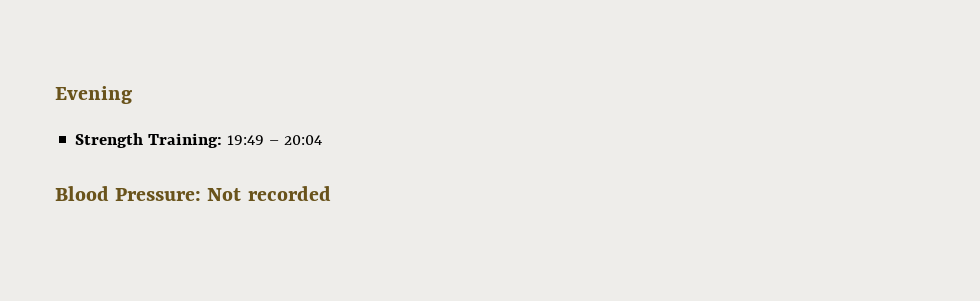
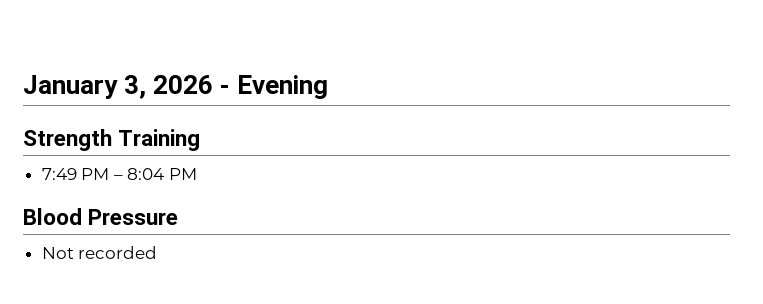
[55,86,132,104] [75,133,323,148] Evening // Strength Training: 19:49 – 20:04 -> [23,75,329,99] [23,129,201,151] [41,168,198,180] January 3, 2026 - Evening // Strength Training // 7:49 PM – 8:04 PM
[115,188,202,201] Pressure: -> [88,209,179,225] Pressure //

